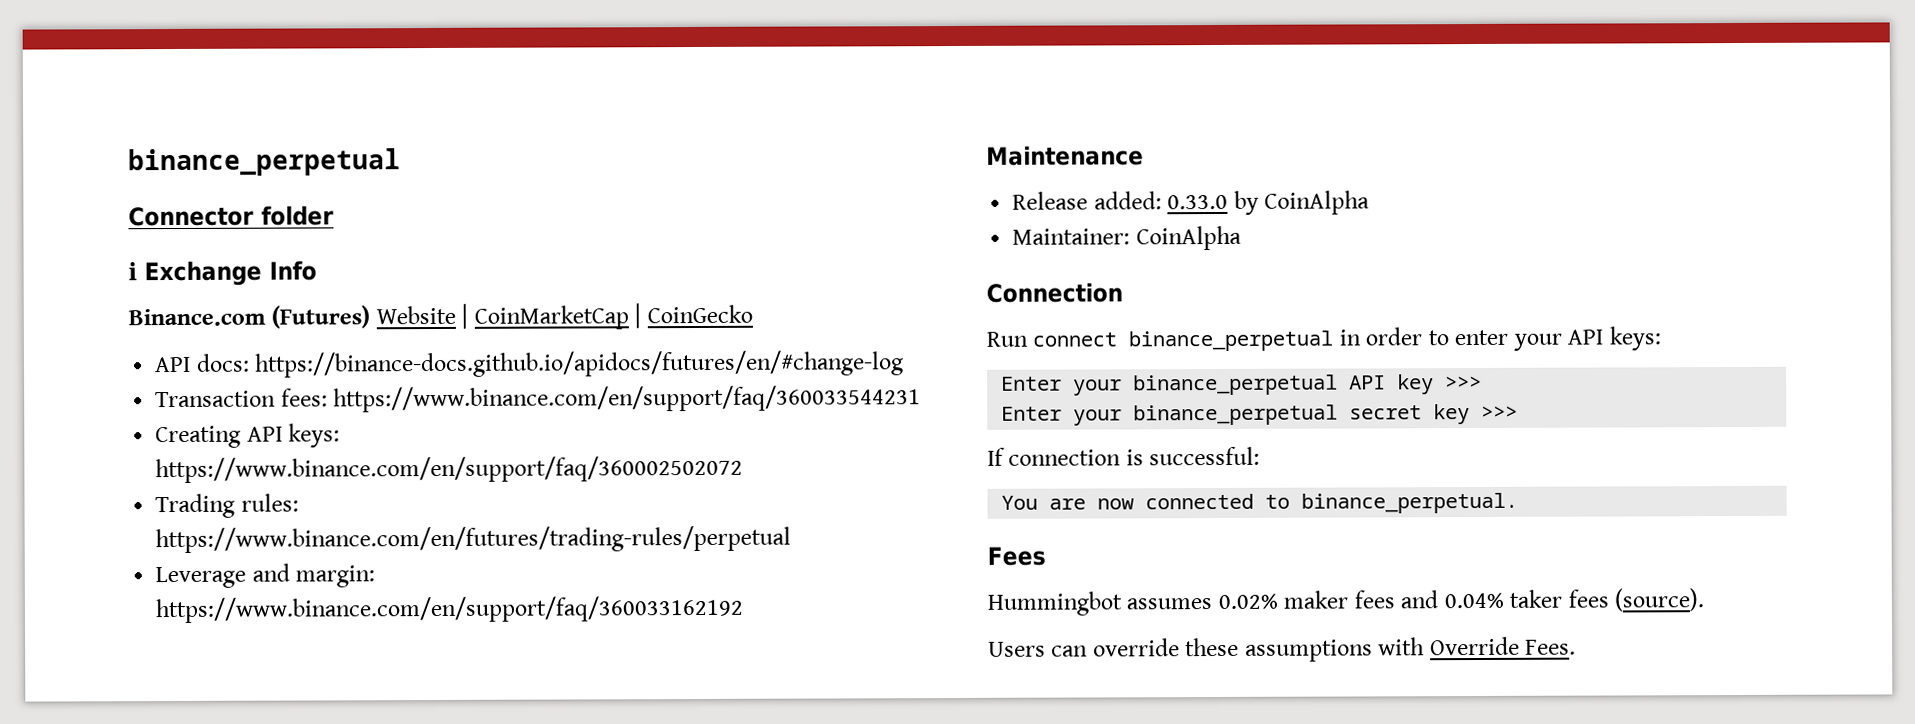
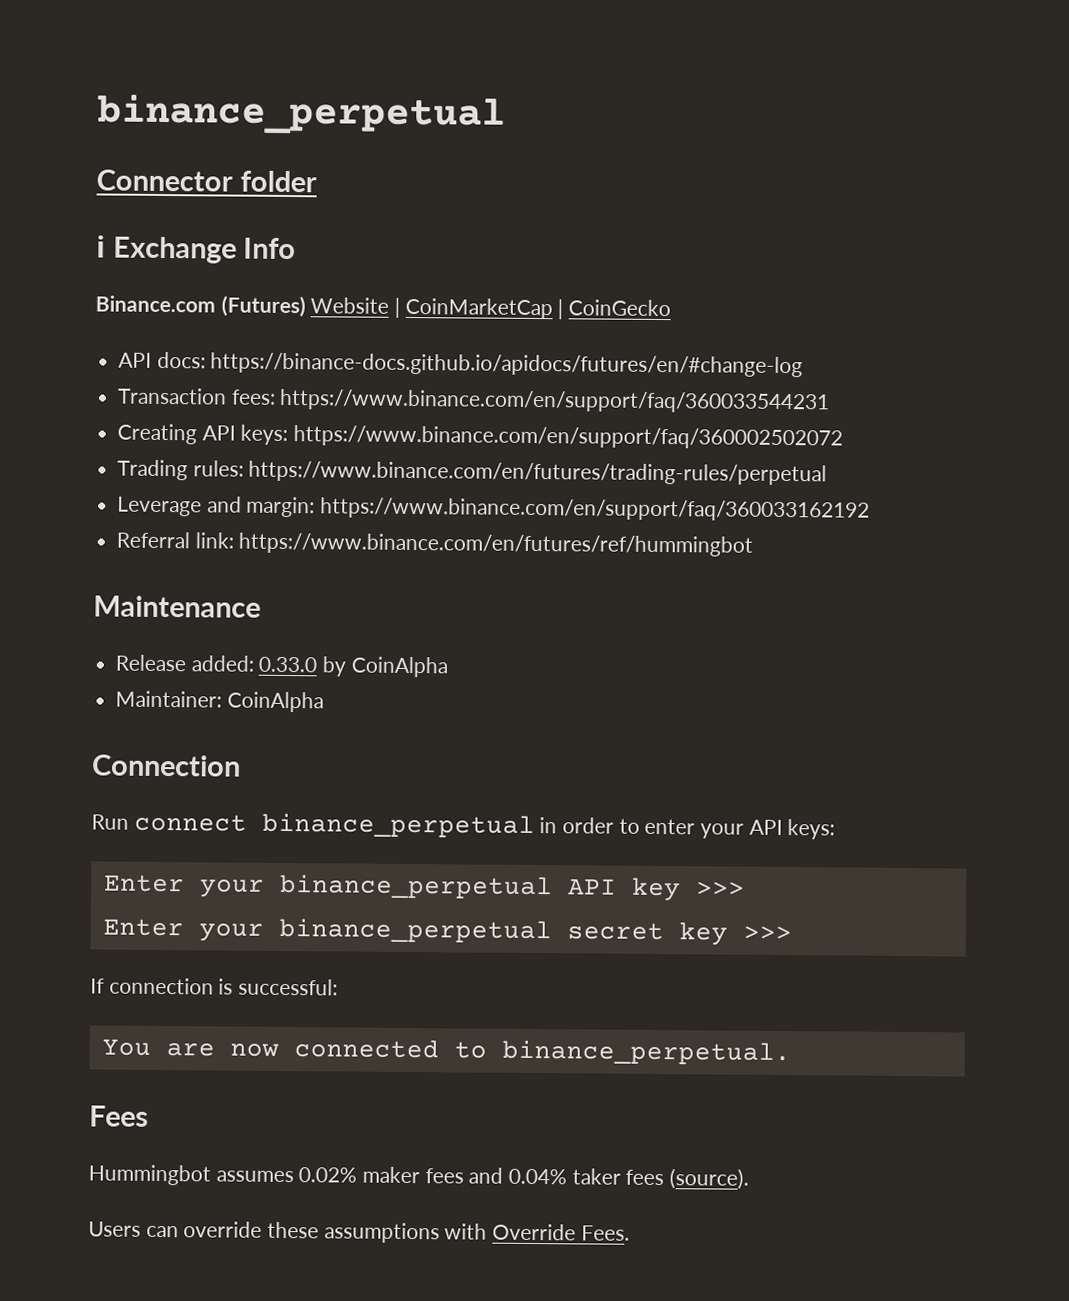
(744, 609) none -> [116,531,754,557] // Referral link: https://www.binance.com/en/futures/ref/hummingbot

